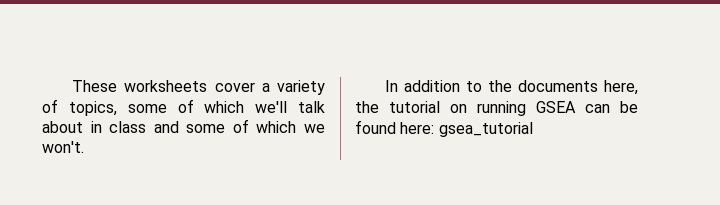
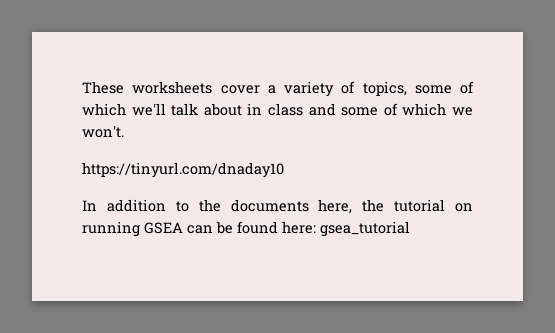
(84, 147) none -> [82,162,284,178] // https://tinyurl.com/dnaday10

